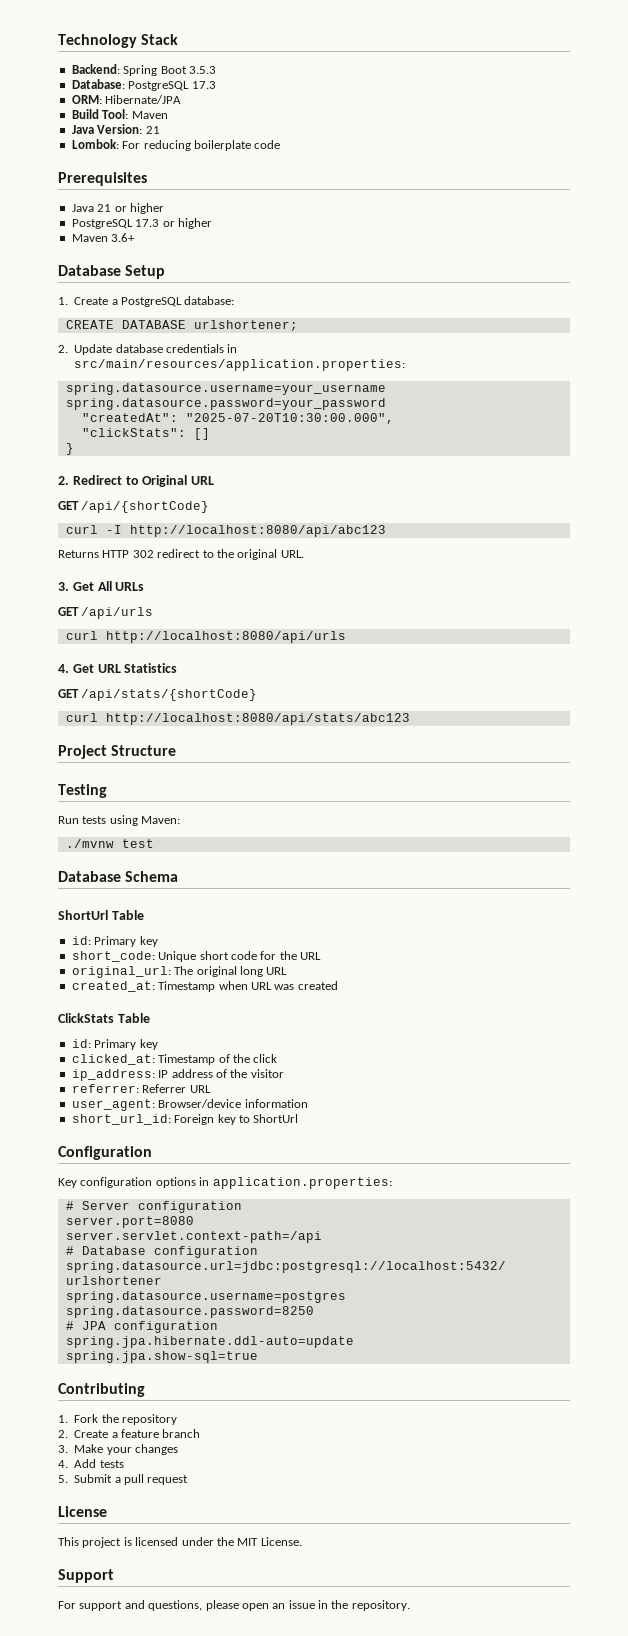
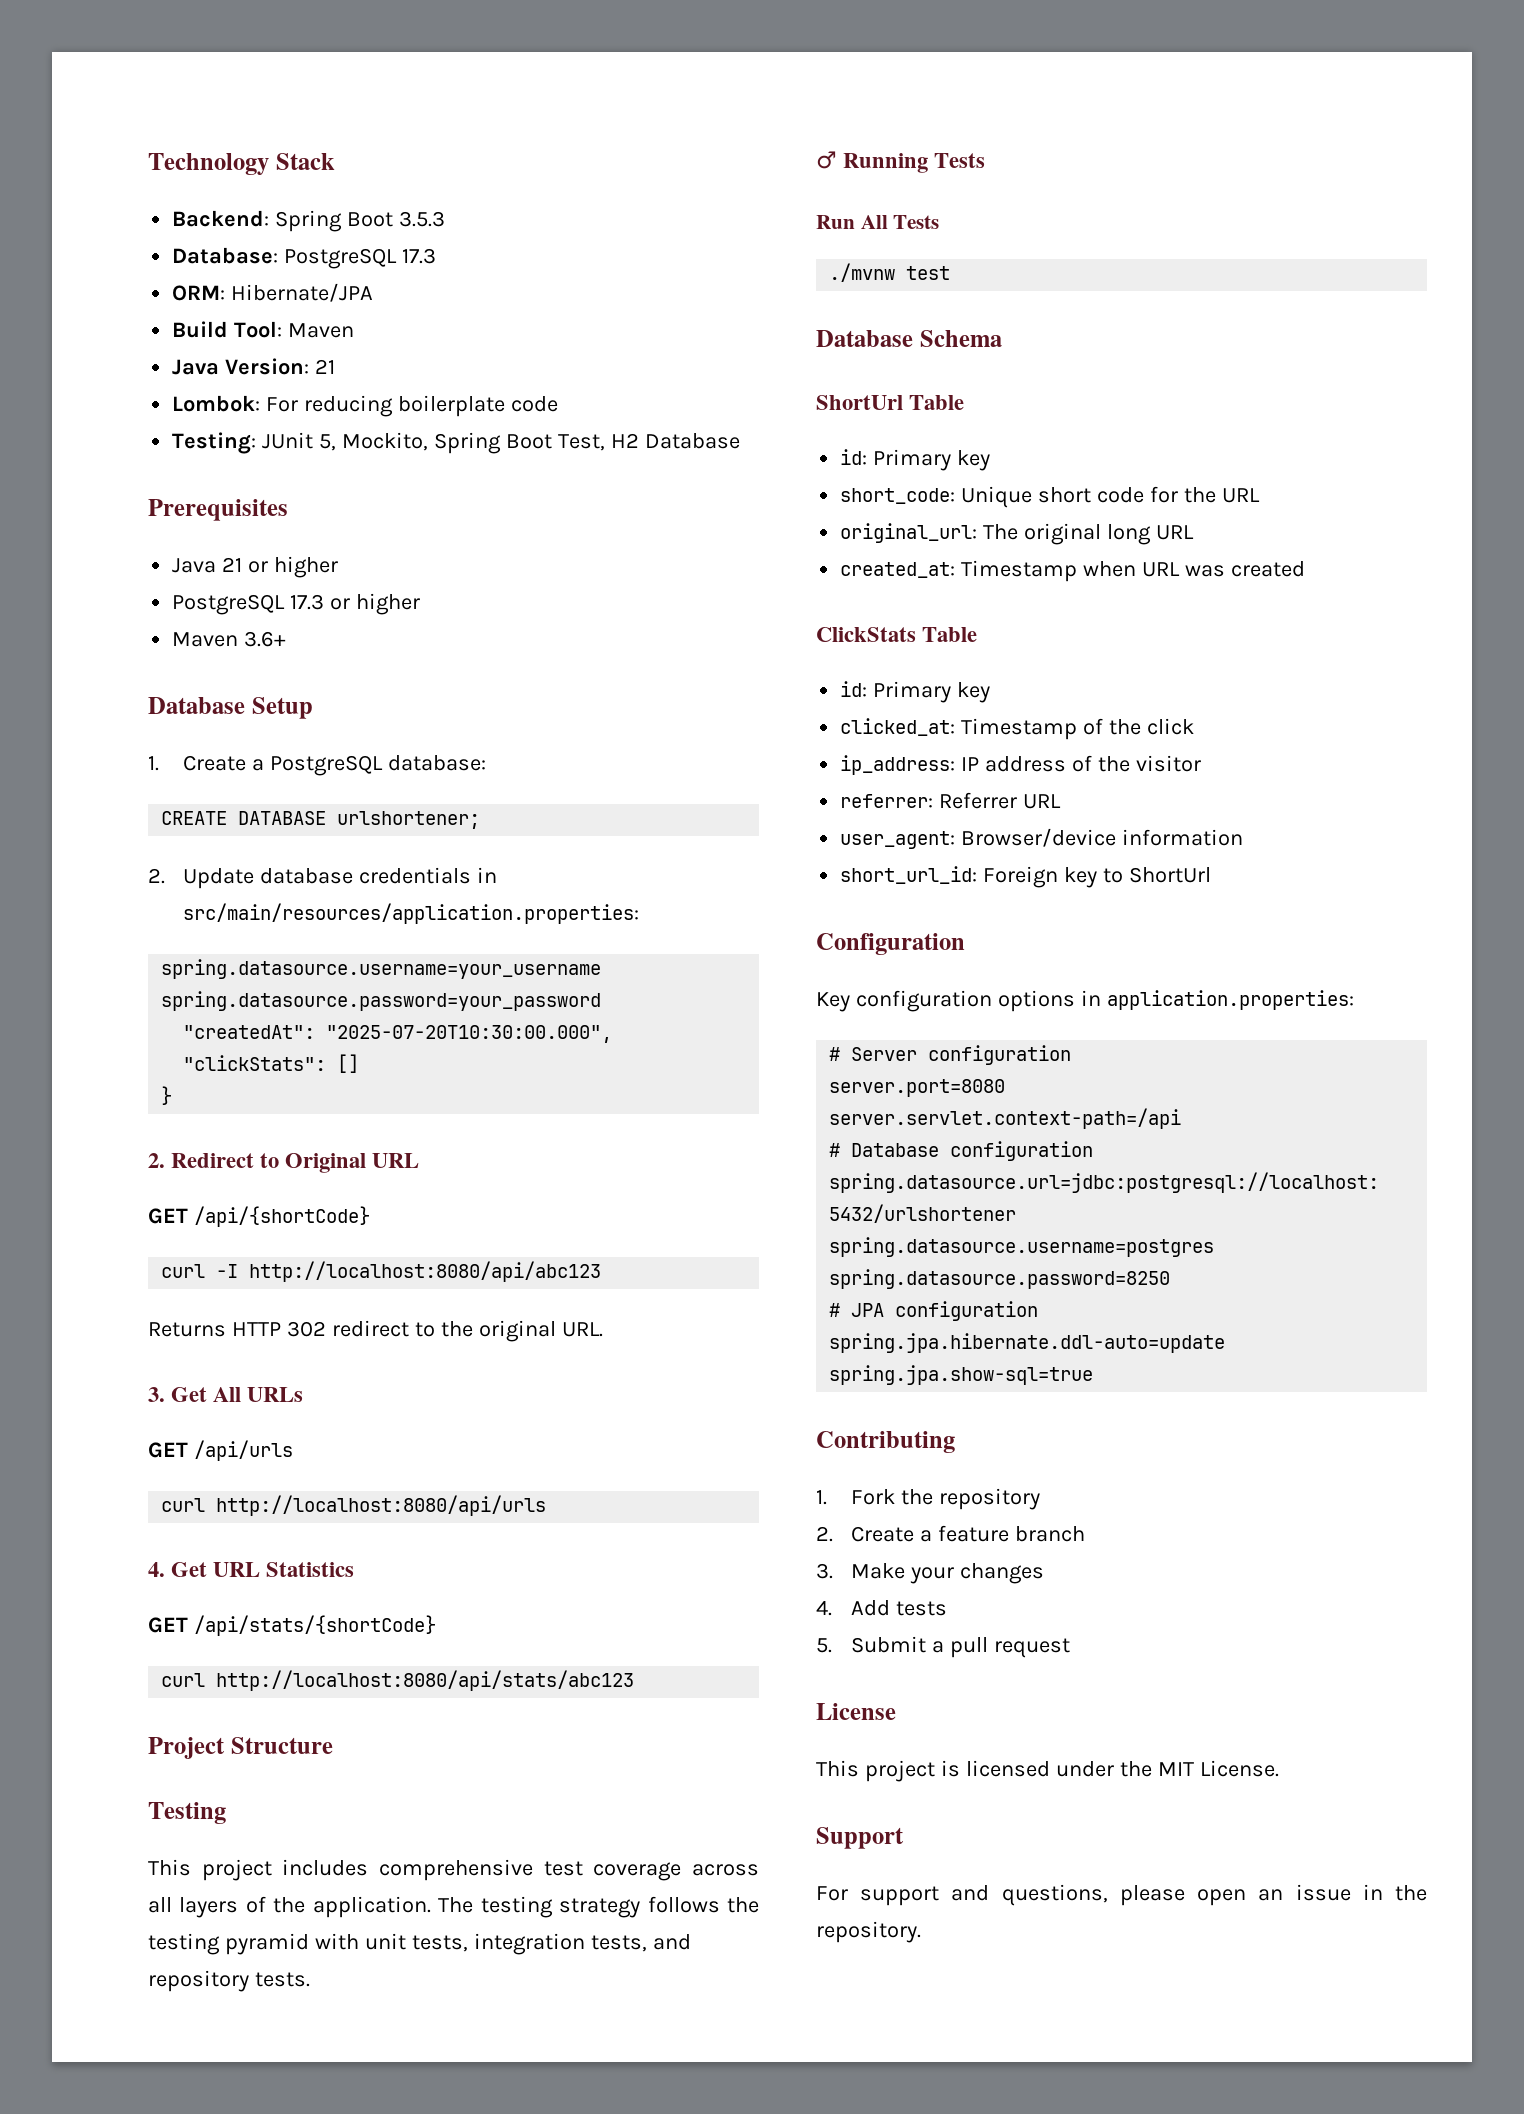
(281, 144) none -> [172,432,740,454] // Testing: JUnit 5, Mockito, Spring Boot Test, H2 Database
[58,815,181,826] Run tests using Maven: -> [148,1859,759,1881] [148,1896,759,1918] [148,1933,691,1955] [148,1970,310,1992] [816,151,986,173] [816,215,940,229] This project includes comprehensive test coverage across all layers of the application. The testing strategy follows the testing pyramid with unit tests, integration tests, and repository tests. // ♂ Running Tests // Run All Tests

